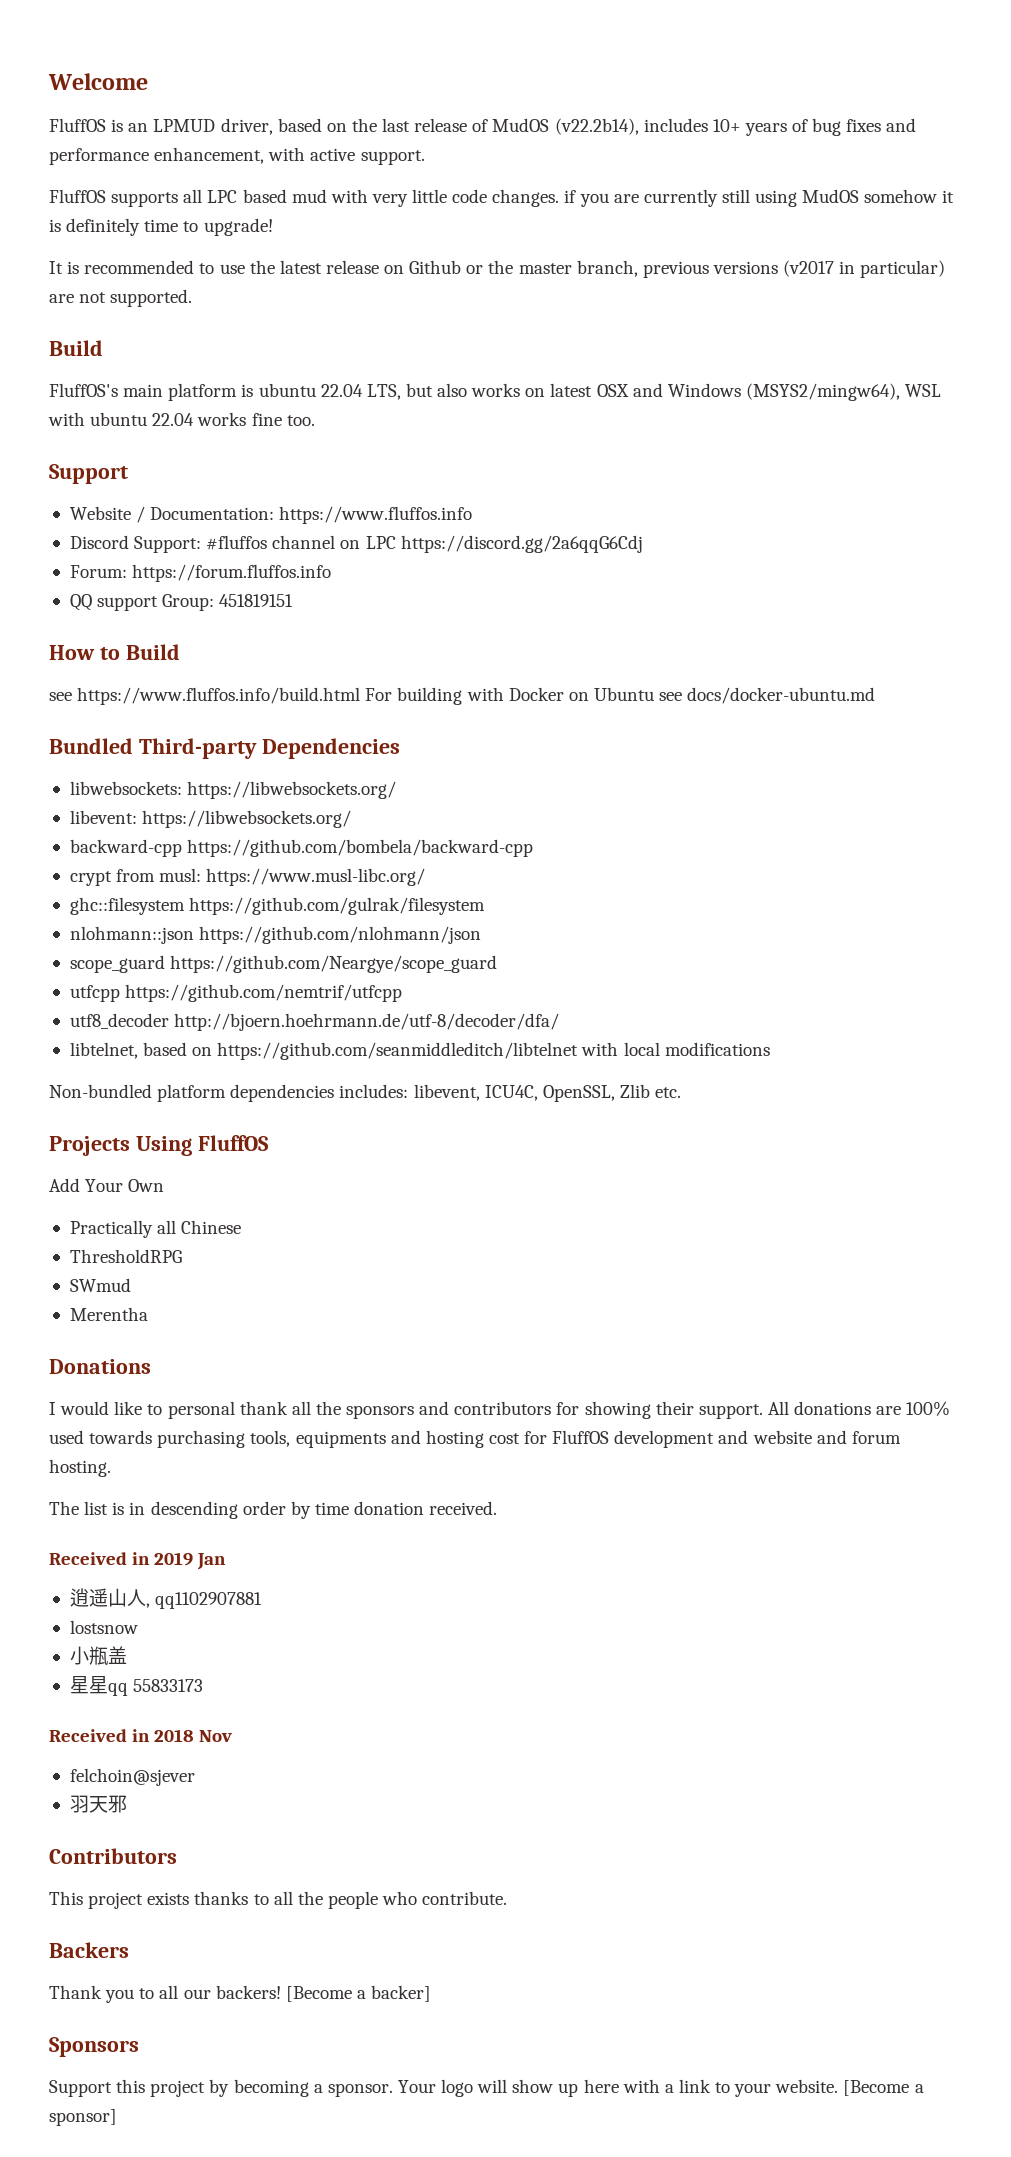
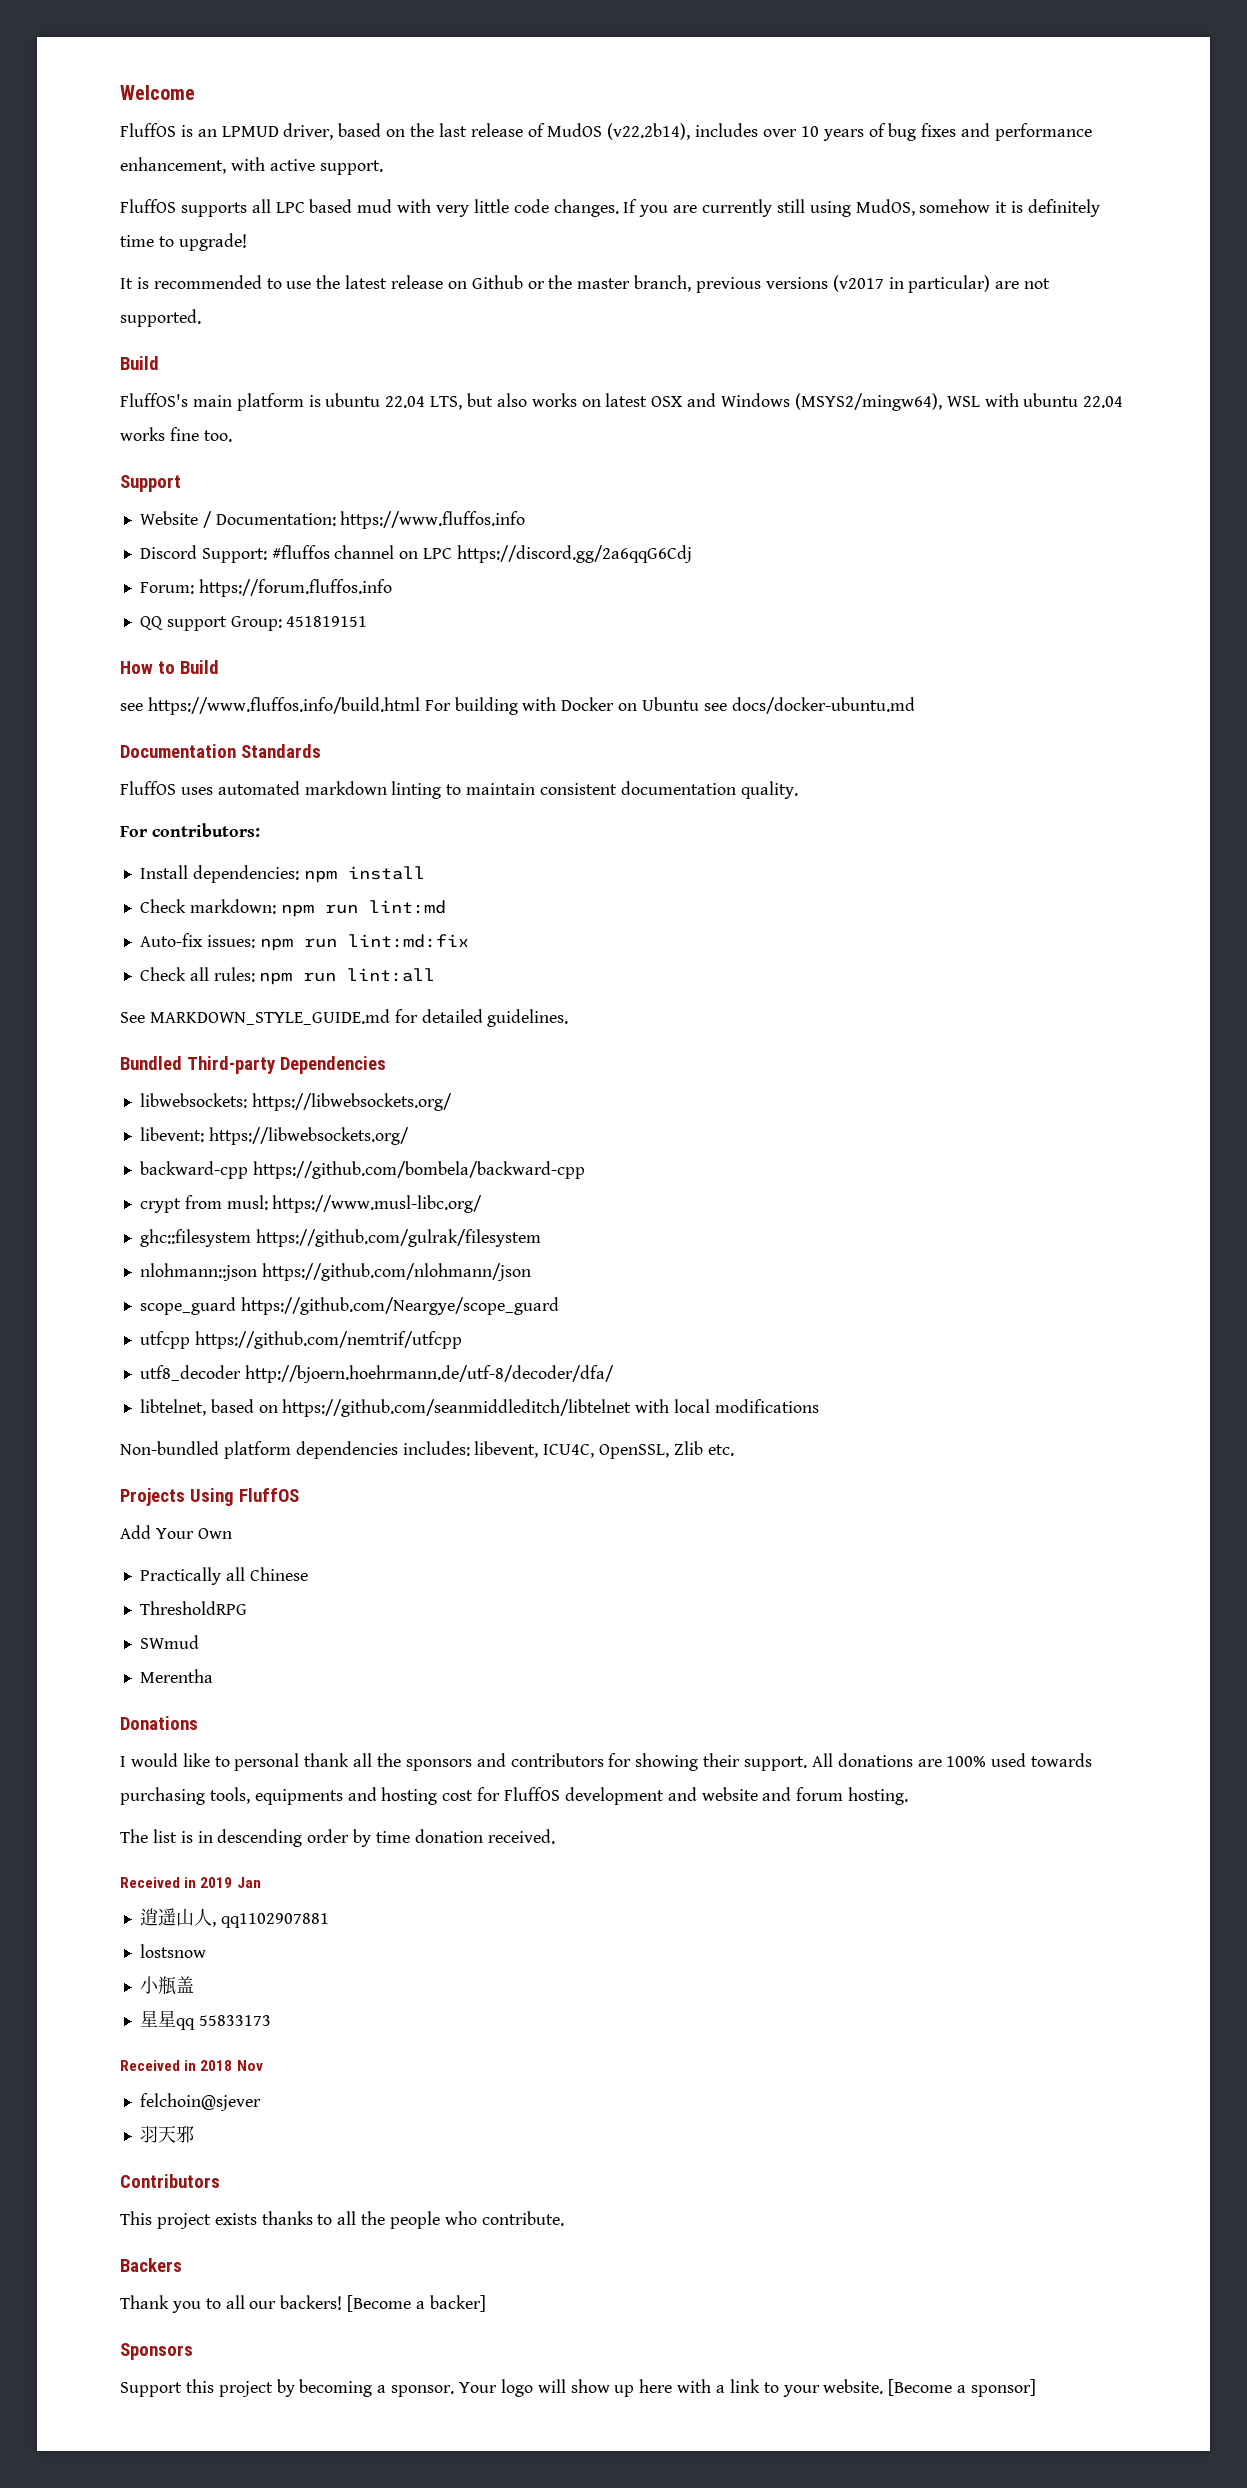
[712,119,741,132] 10+ -> [763,126,819,137] over 10
[564,190,577,203] if -> [623,199,638,213] If
[802,189,860,203] MudOS -> [855,199,915,216] MudOS,
(876, 695) none -> [120,744,321,758] [120,781,798,799] [120,823,260,837] [139,865,425,883] [139,899,446,917] [139,933,469,951] [139,967,436,985] [120,1009,569,1027] // Documentation Standards // FluffOS uses automated markdown linting to maintain consistent documentation quality. // For contributors: // Install dependencies: npm install // Check markdown: npm run lint:md // Auto-fix issues: npm run lint:md:fix // Check all rules: npm run lint:all // See MARKDOWN_STYLE_GUIDE.md for detailed guidelines.

